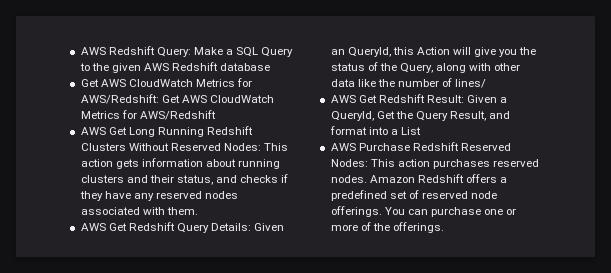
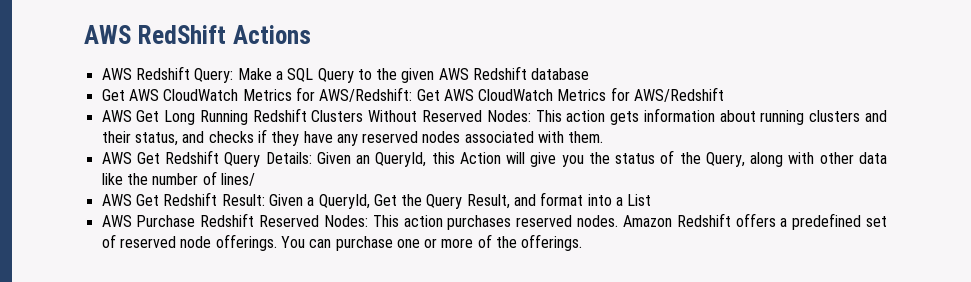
[80,47,106,55] AWS -> [84,25,311,44] [101,68,132,80] AWS RedShift Actions // AWS

